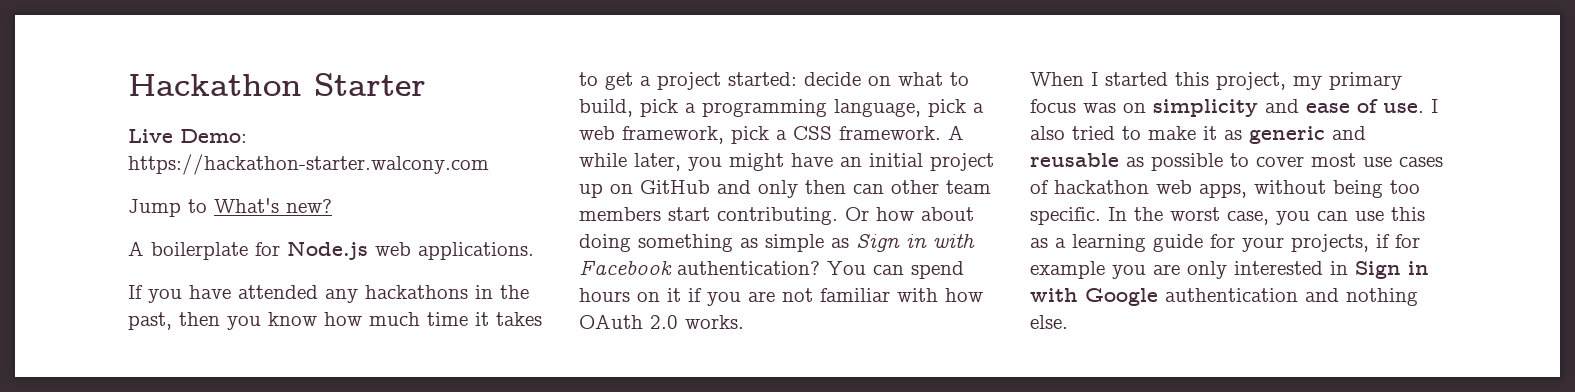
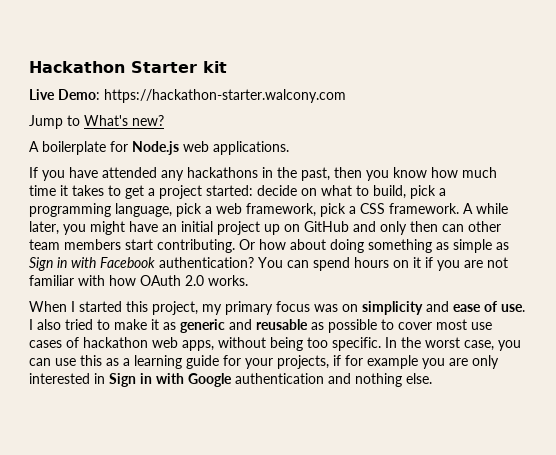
(426, 84) none -> [203,61,227,73] kit

